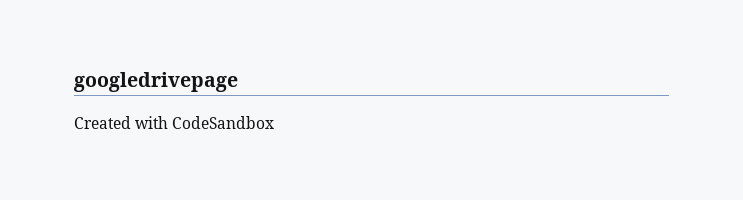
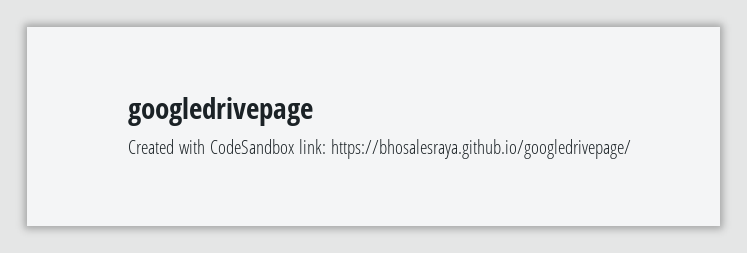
(275, 122) none -> [298,139,631,159] link: https://bhosalesraya.github.io/googledrivepage/

